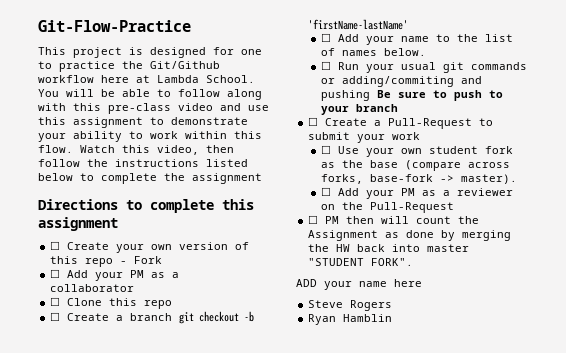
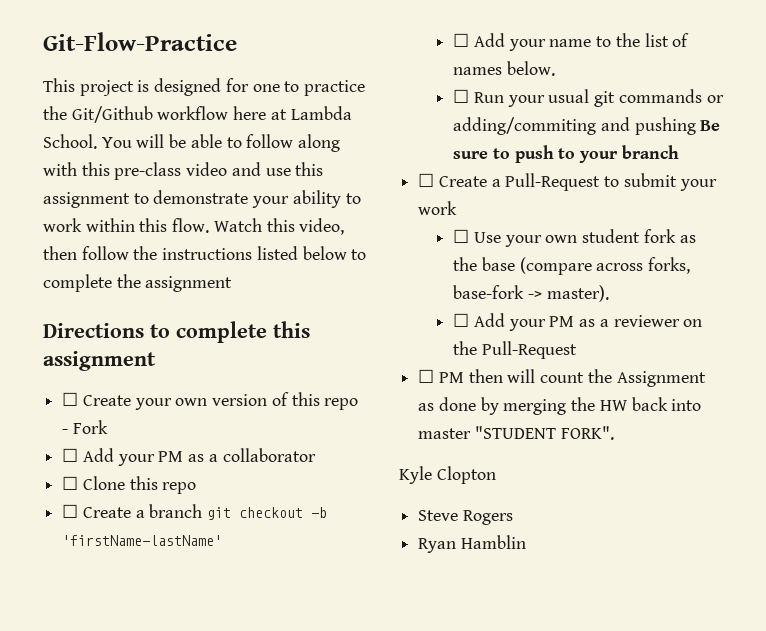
[296,279,422,290] ADD your name here -> [399,466,496,484] Kyle Clopton

